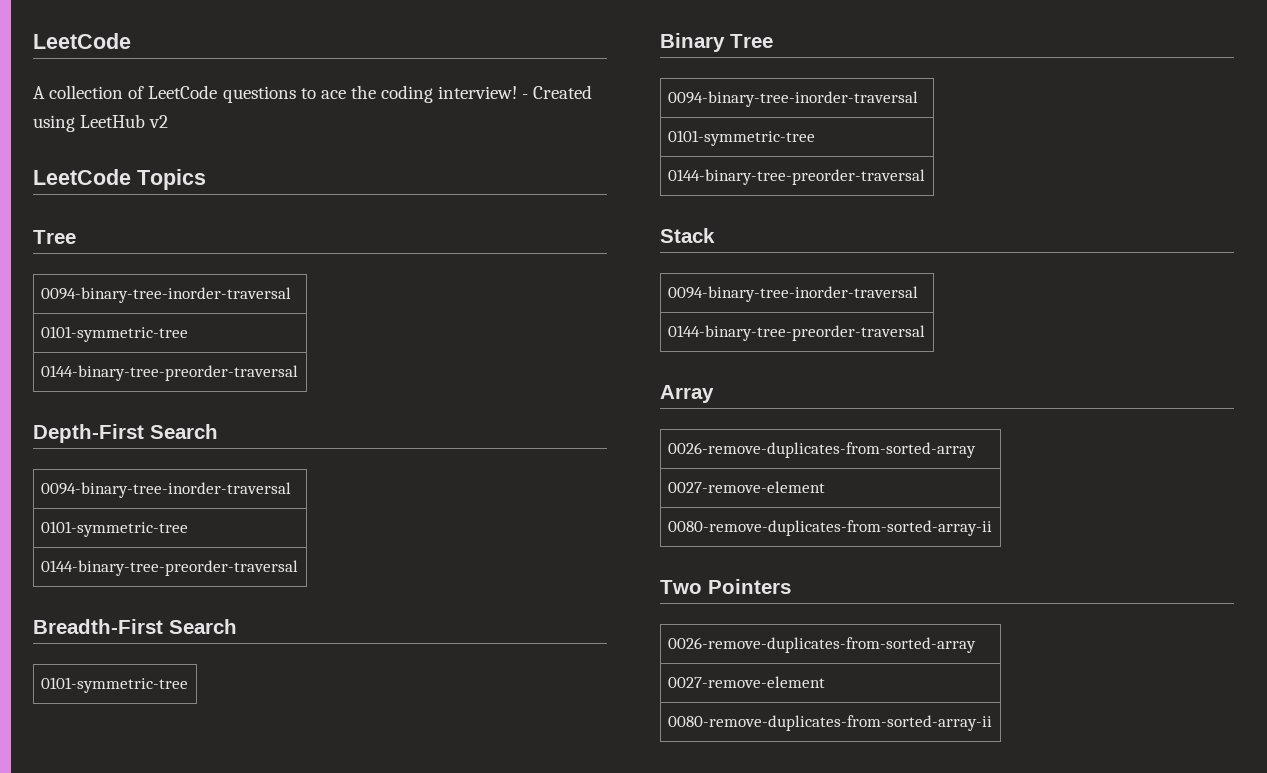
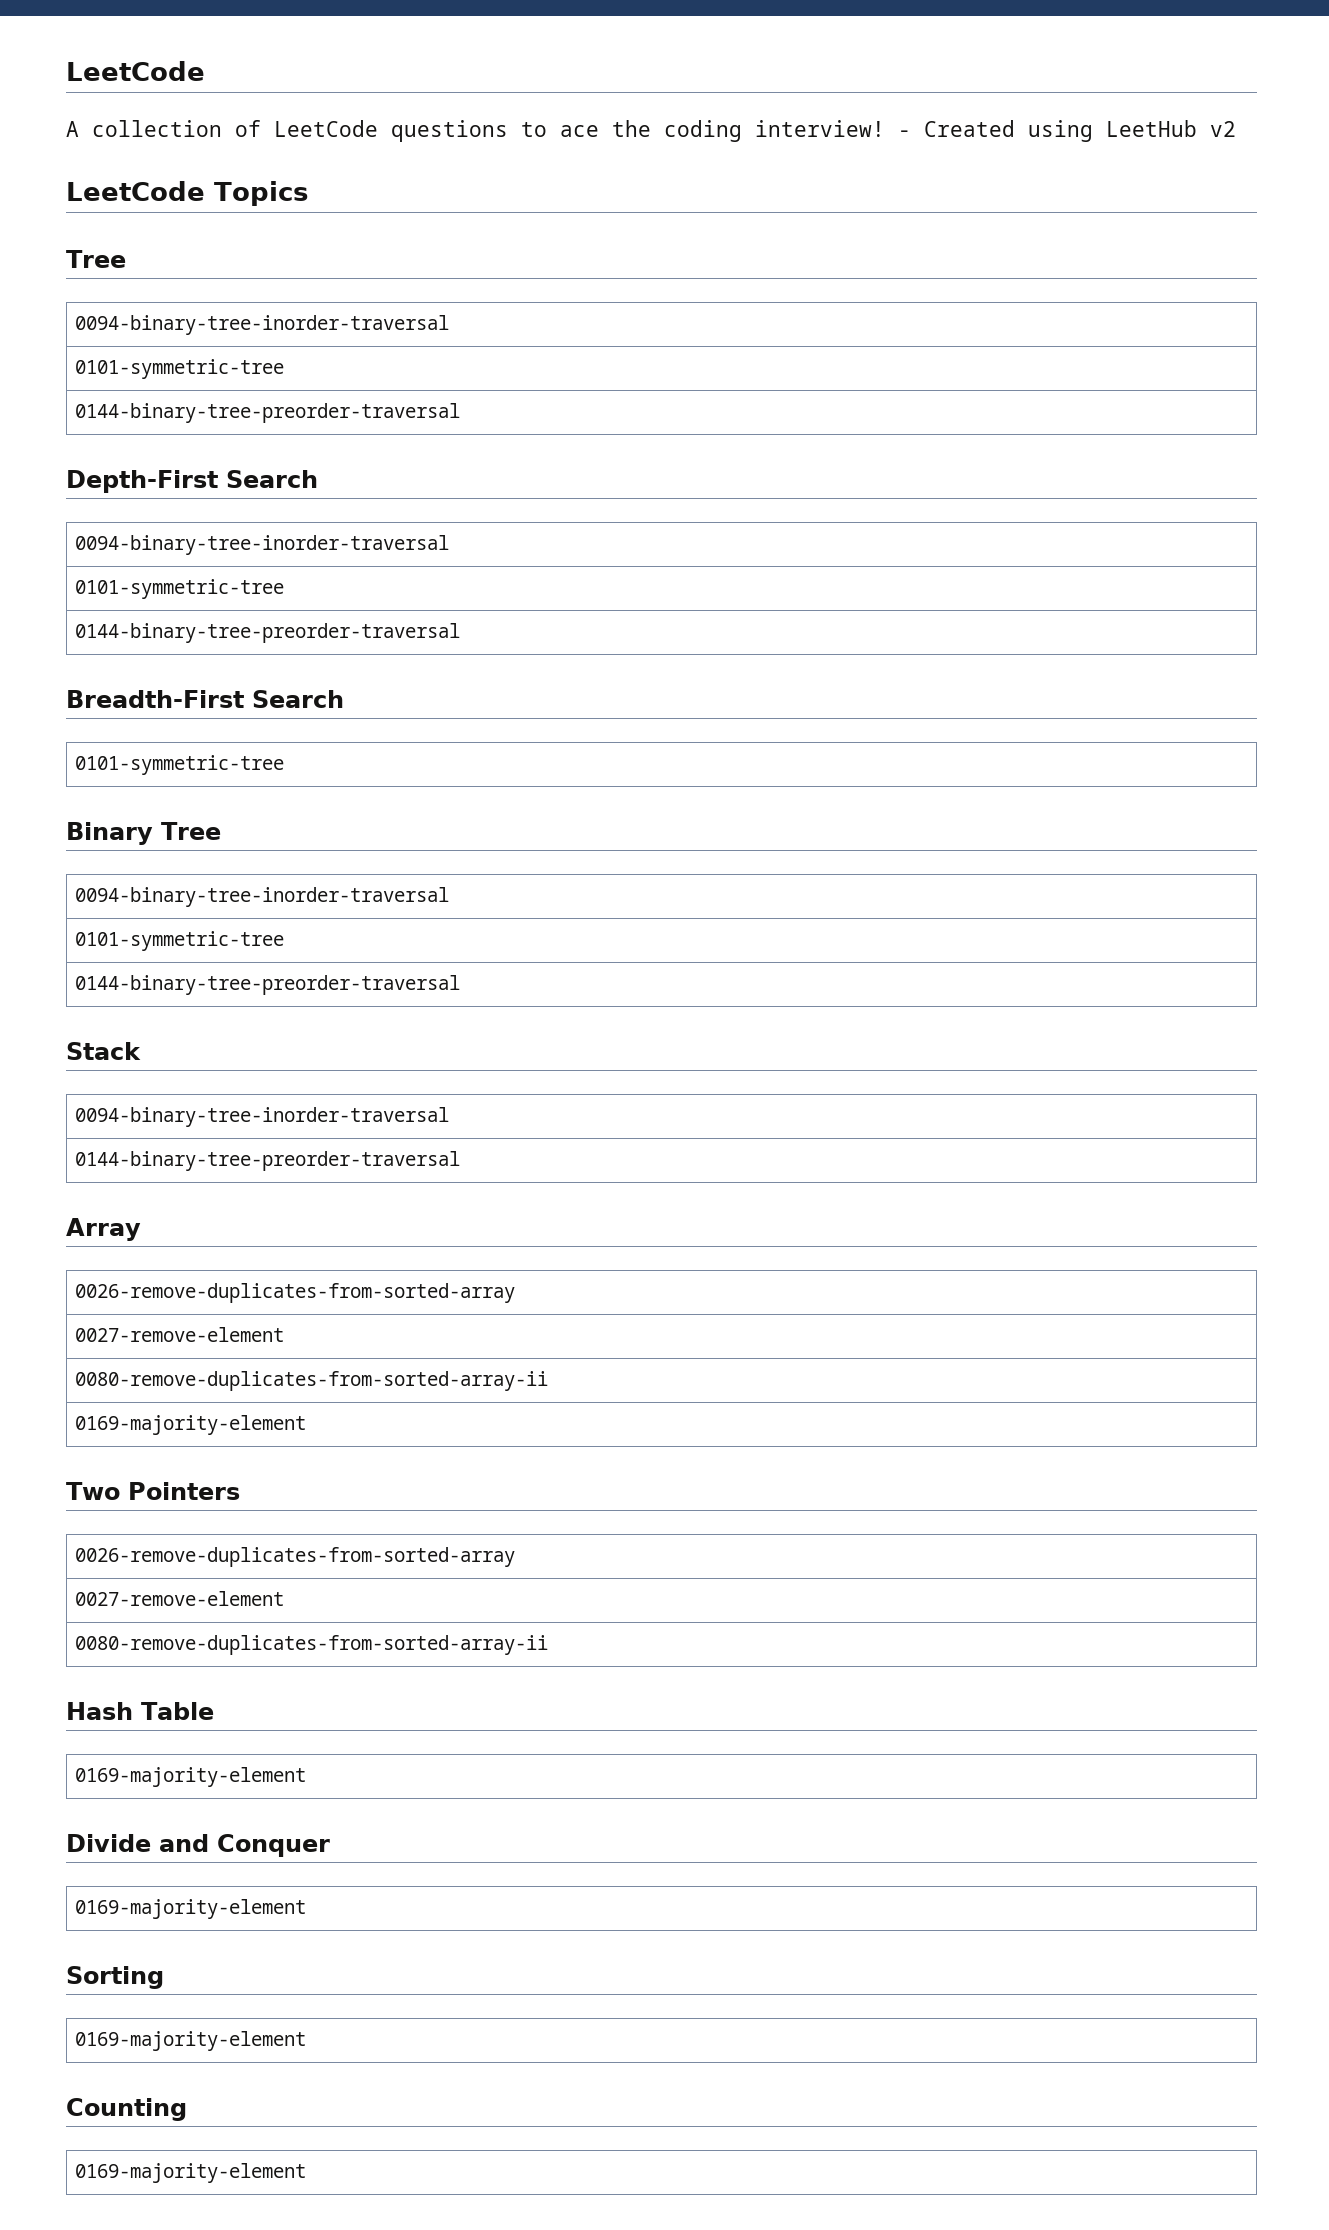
(992, 528) none -> [74,1415,306,1435] // 0169-majority-element
(992, 723) none -> [66,1702,214,1720] [74,1767,306,1787] [66,1834,330,1857] [74,1899,306,1919] [66,1966,164,1989] [74,2031,306,2051] [66,2098,187,2121] [74,2163,306,2183] // Hash Table // 0169-majority-element // Divide and Conquer // 0169-majority-element // Sorting // 0169-majority-element // Counting // 0169-majority-element

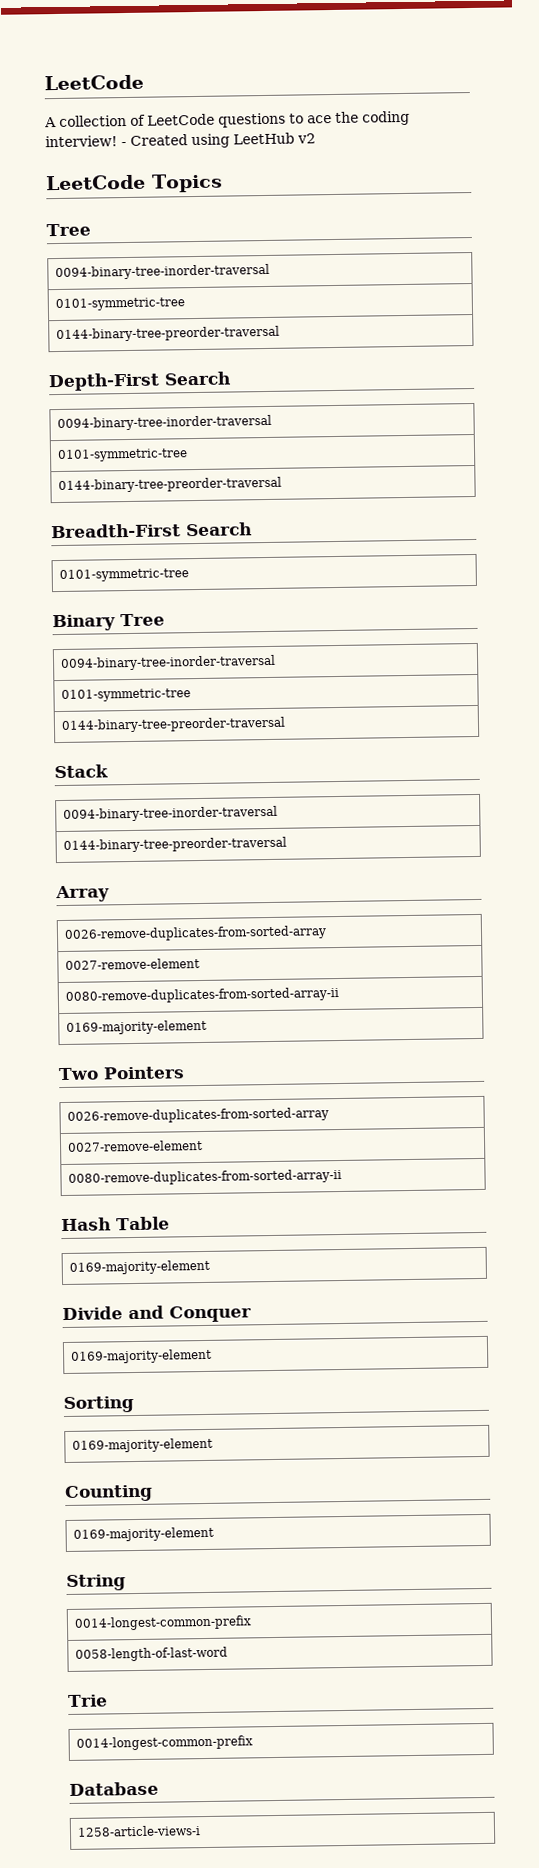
(306, 2173) none -> [66,1574,126,1592] [73,1615,252,1631] [74,1646,228,1662] [68,1694,108,1707] [75,1735,253,1751] [69,1781,159,1796] [76,1825,201,1837] // String // 0014-longest-common-prefix // 0058-length-of-last-word // Trie // 0014-longest-common-prefix // Database // 1258-article-views-i

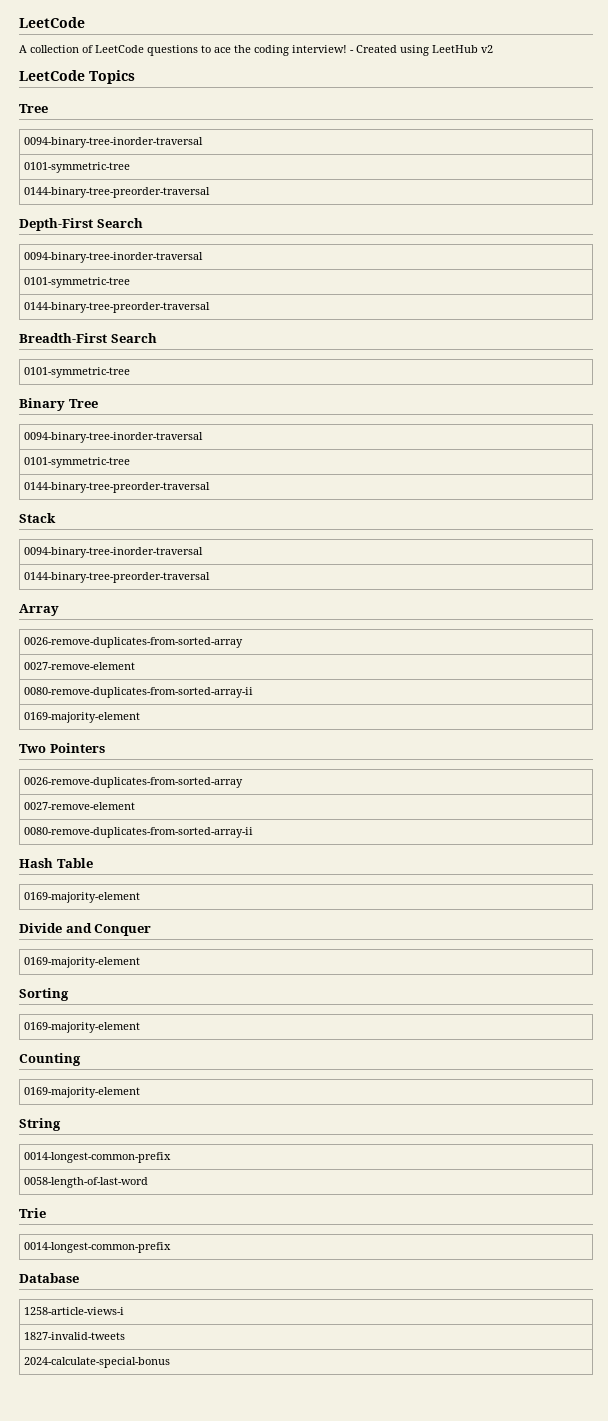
(201, 1831) none -> [24,1332,126,1340] [24,1357,171,1368] // 1827-invalid-tweets // 2024-calculate-special-bonus

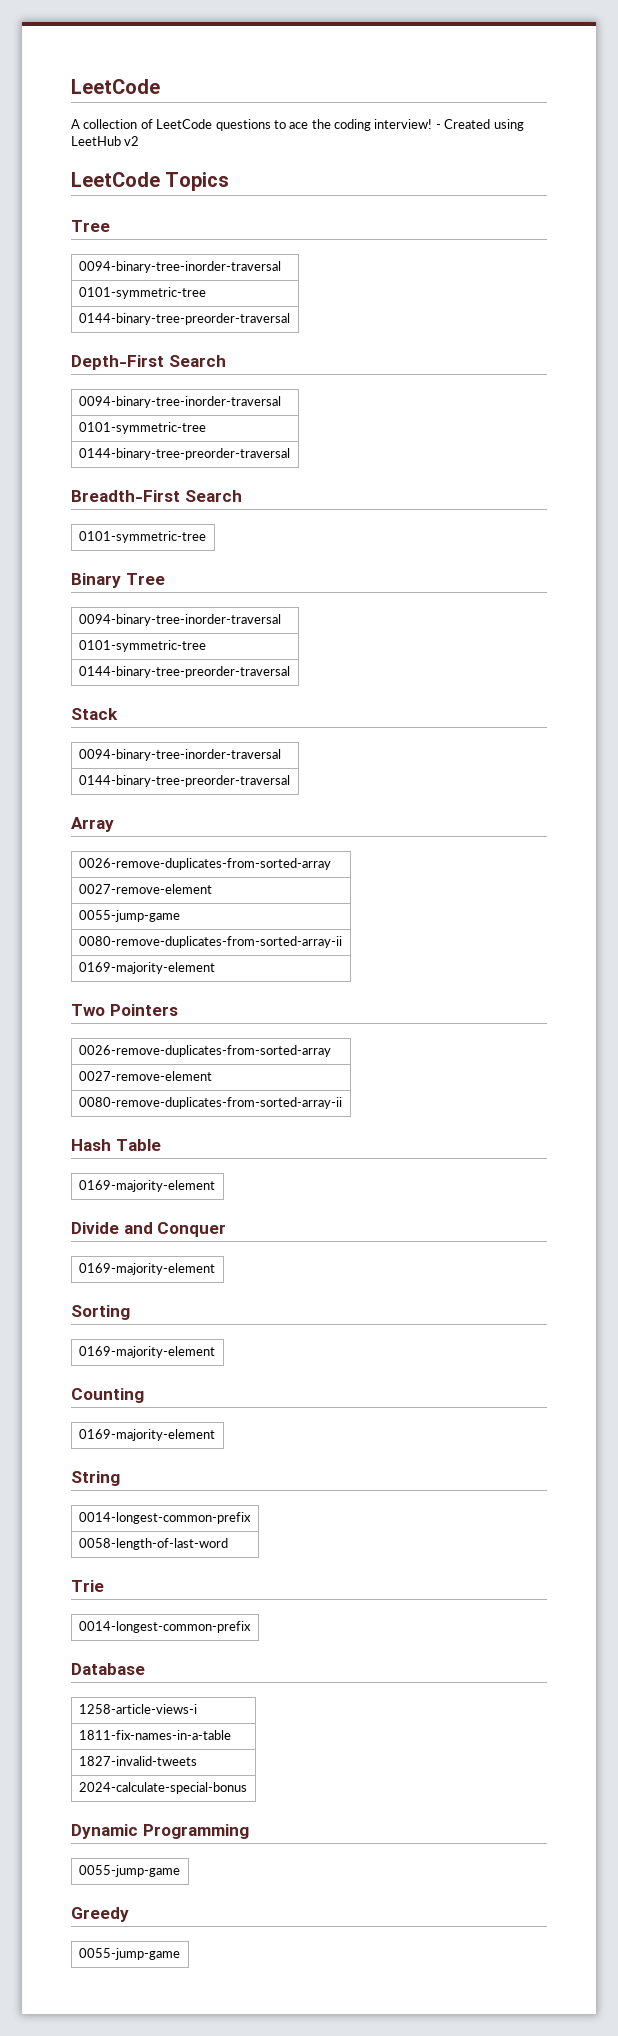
(136, 666) none -> [78,910,180,922] // 0055-jump-game
(125, 1311) none -> [78,1730,231,1740] // 1811-fix-names-in-a-table
(171, 1362) none -> [71,1824,249,1839] [78,1865,180,1877] [71,1907,129,1922] [78,1948,180,1960] // Dynamic Programming // 0055-jump-game // Greedy // 0055-jump-game

